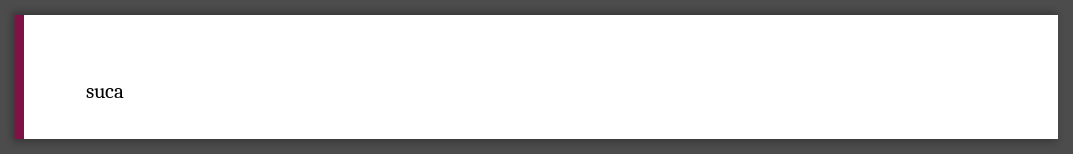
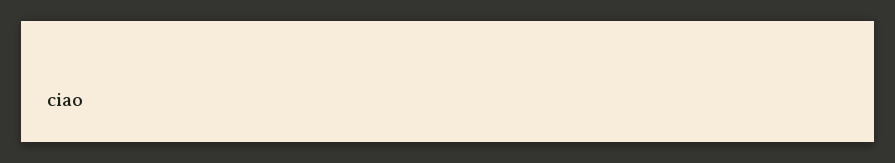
[86,88,124,98] suca -> [47,93,83,106] ciao

